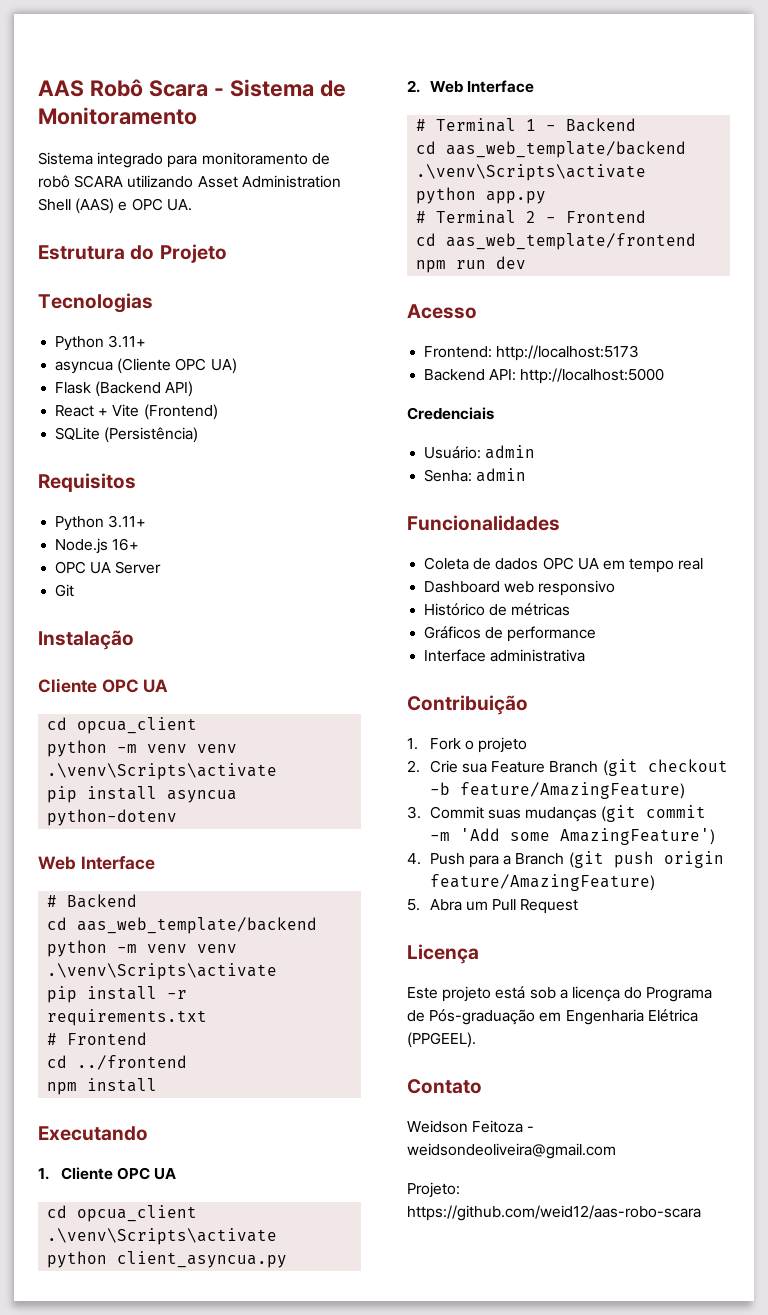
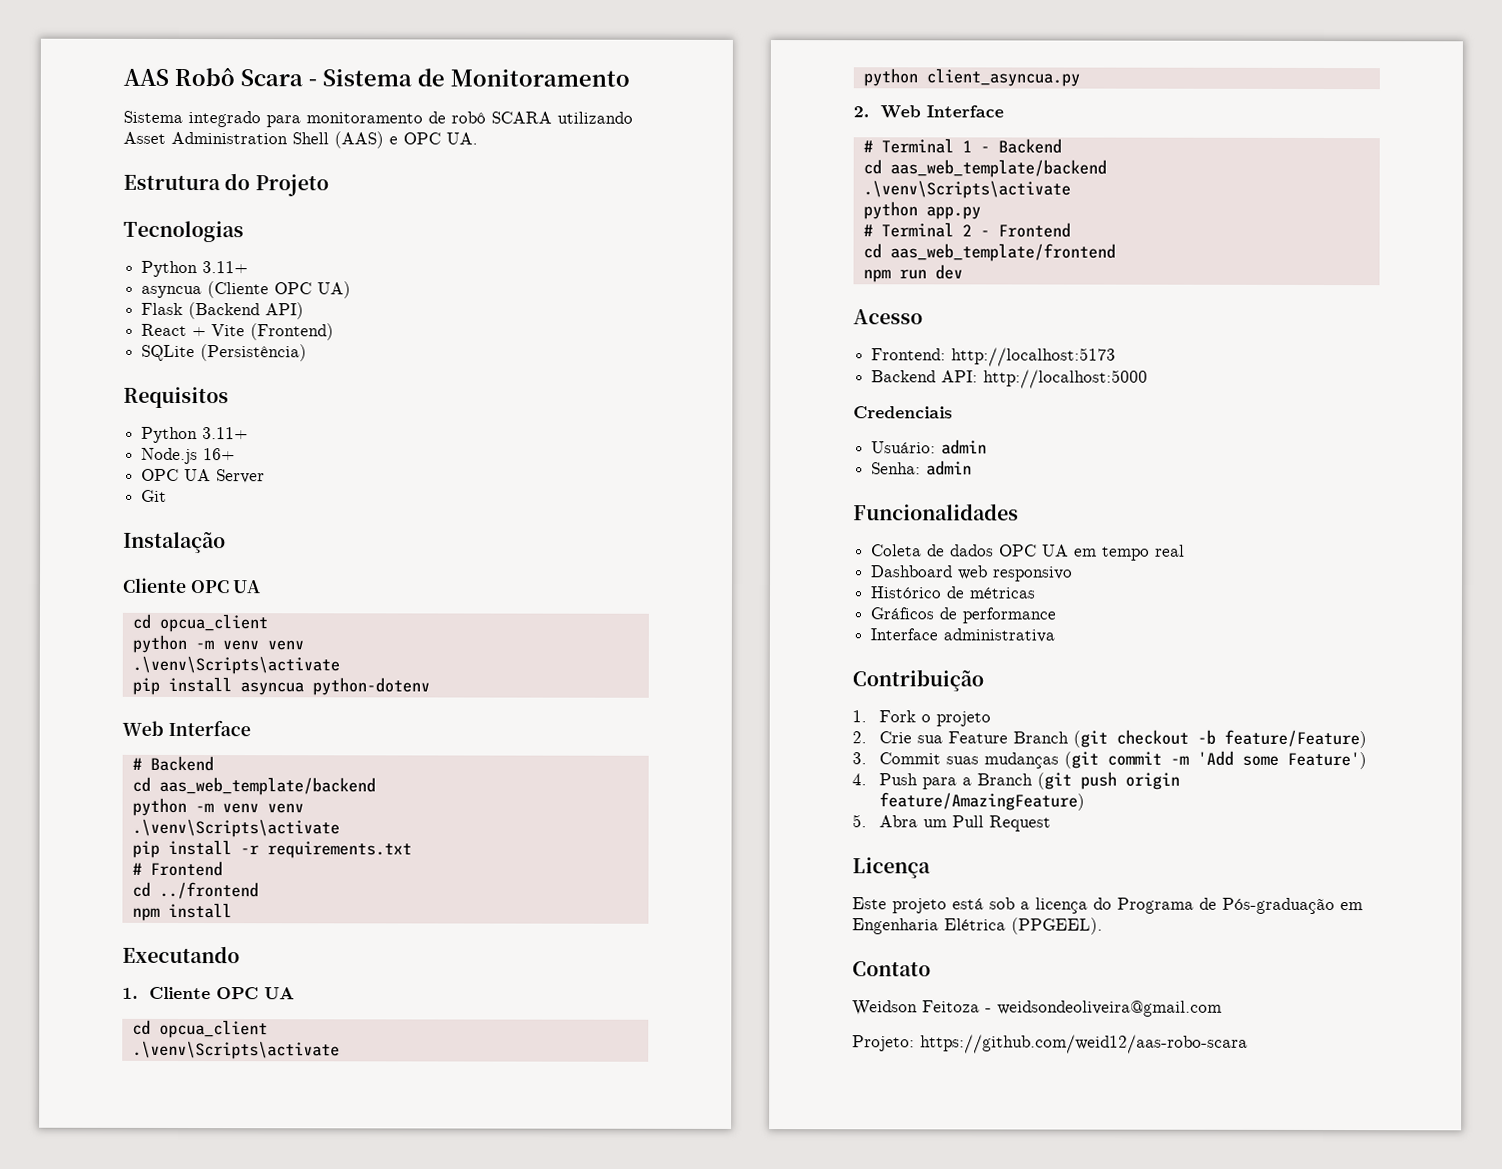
[459,782,685,799] feature/AmazingFeature) -> [1224,729,1368,749] feature/Feature)
[559,828,715,845] AmazingFeature') -> [1287,751,1368,770] Feature')

